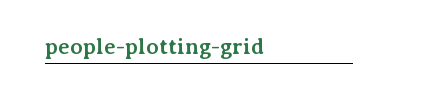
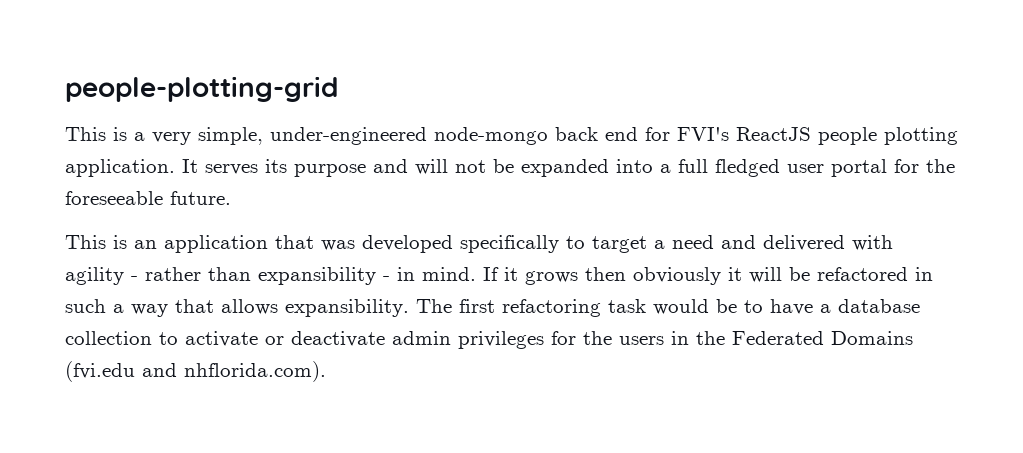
(264, 48) none -> [65,127,958,145] [65,159,955,177] [65,191,231,205] [65,235,893,253] [65,267,933,285] [65,299,920,317] [65,331,913,349] [65,361,326,382] // This is a very simple, under-engineered node-mongo back end for FVI's ReactJS people plotting application. It serves its purpose and will not be expanded into a full fledged user portal for the foreseeable future. // This is an application that was developed specifically to target a need and delivered with agility - rather than expansibility - in mind. If it grows then obviously it will be refactored in such a way that allows expansibility. The first refactoring task would be to have a database collection to activate or deactivate admin privileges for the users in the Federated Domains (fvi.edu and nhflorida.com).

